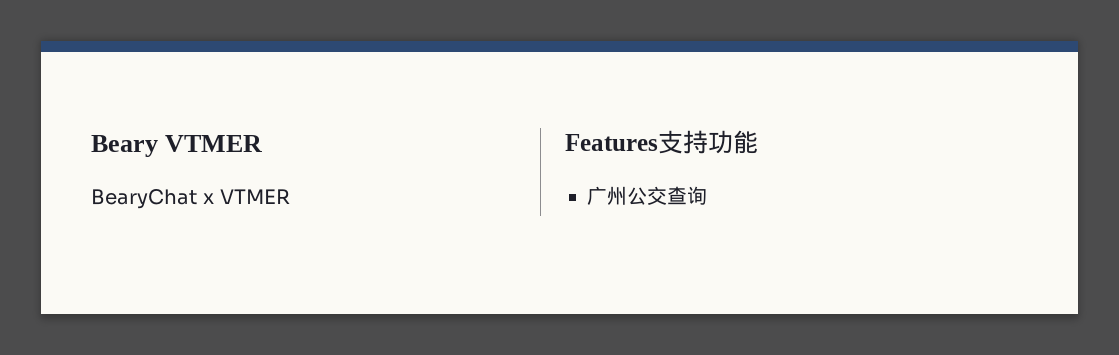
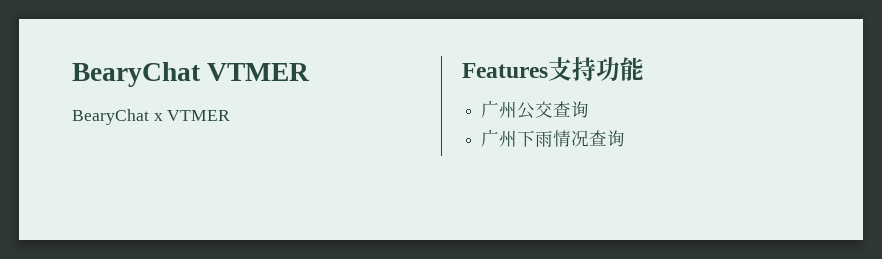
[91,135,158,157] Beary -> [72,62,201,87] BearyChat
(707, 195) none -> [481,129,626,147] // 广州下雨情况查询

